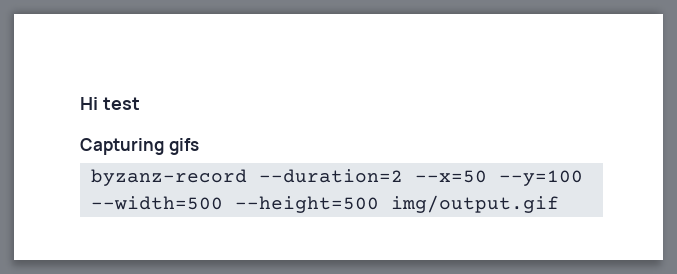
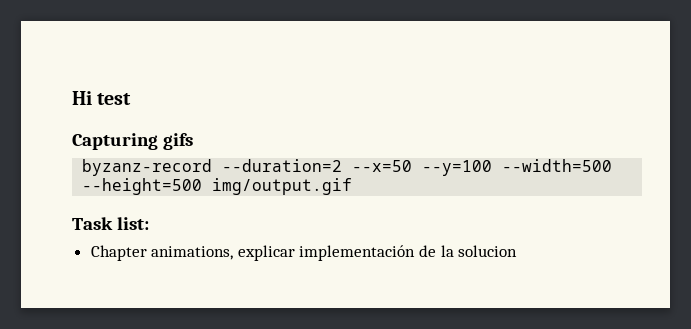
(559, 204) none -> [72,217,149,230] [90,245,518,261] // Task list: // Chapter animations, explicar implementación de la solucion

